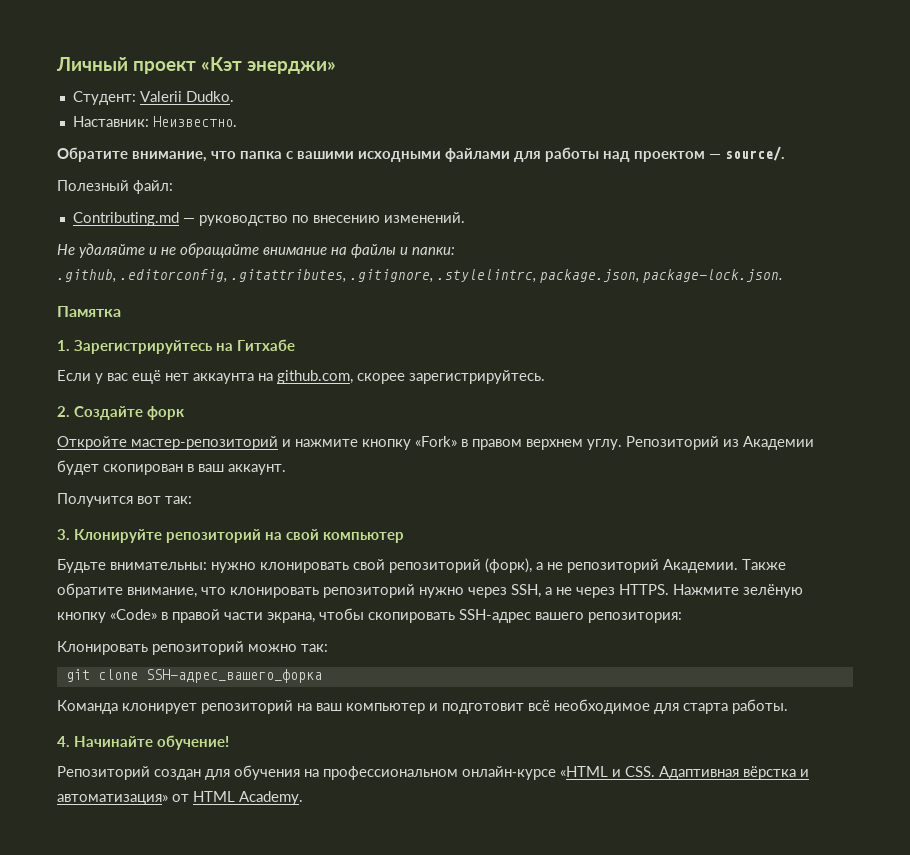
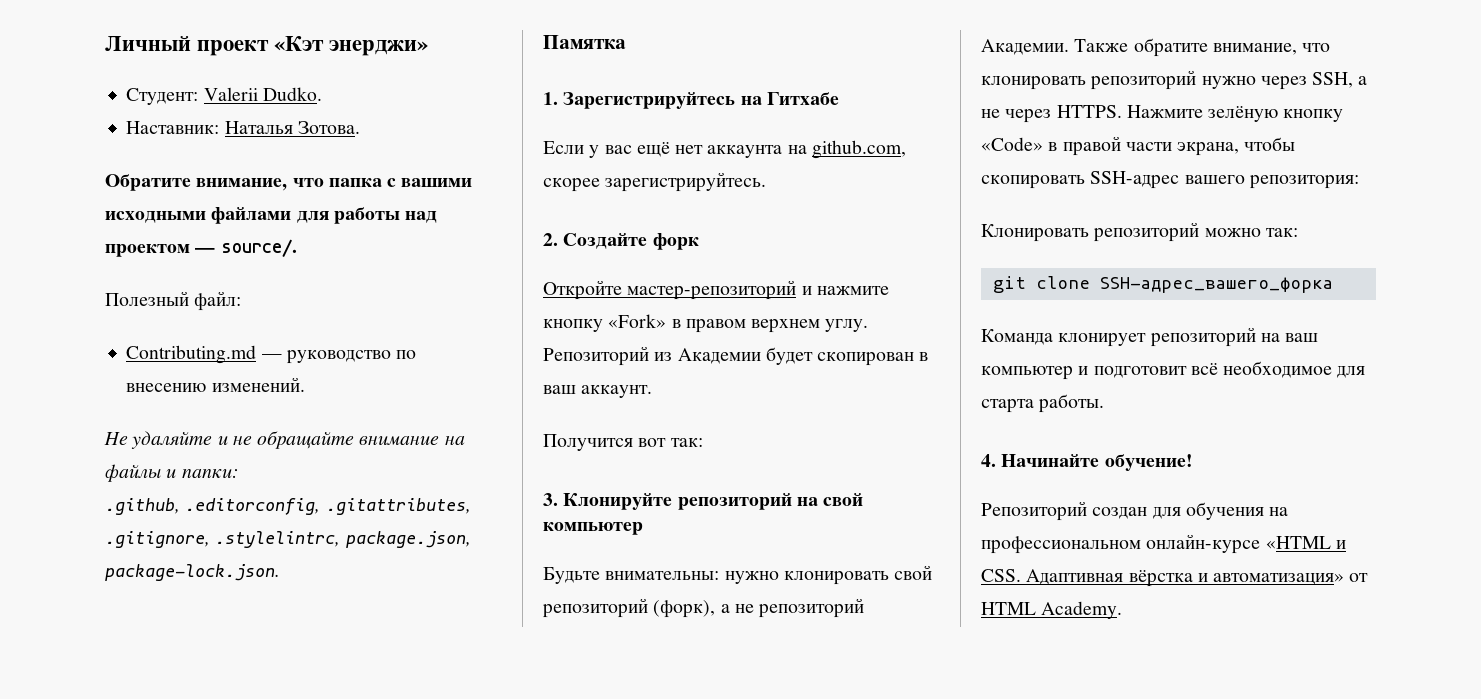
[152,116,237,127] Неизвестно. -> [224,121,360,134] Наталья Зотова.

